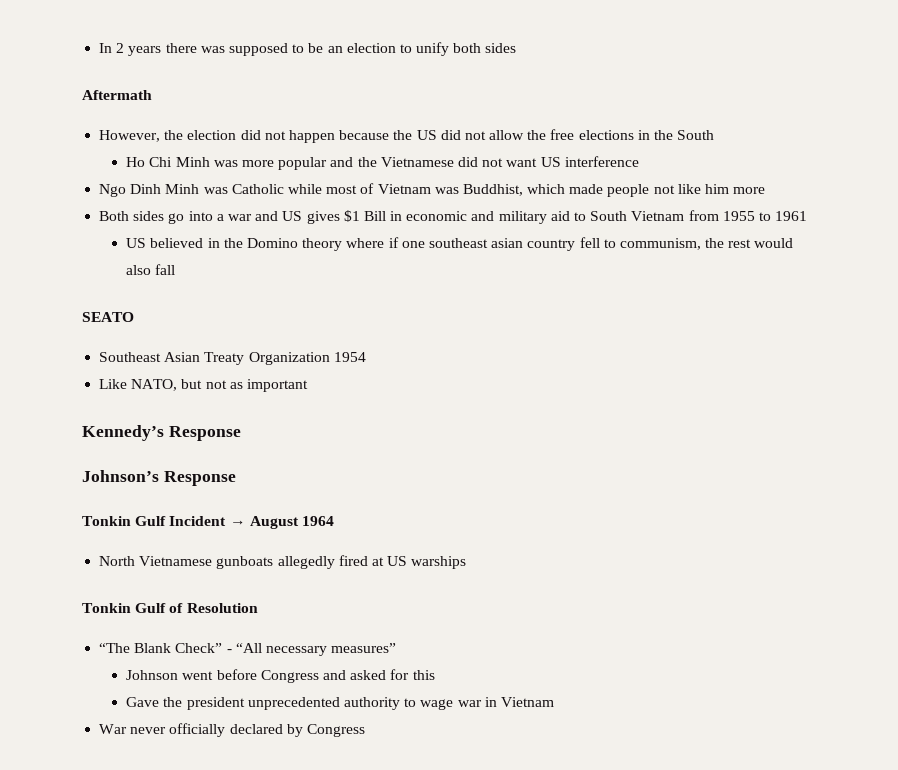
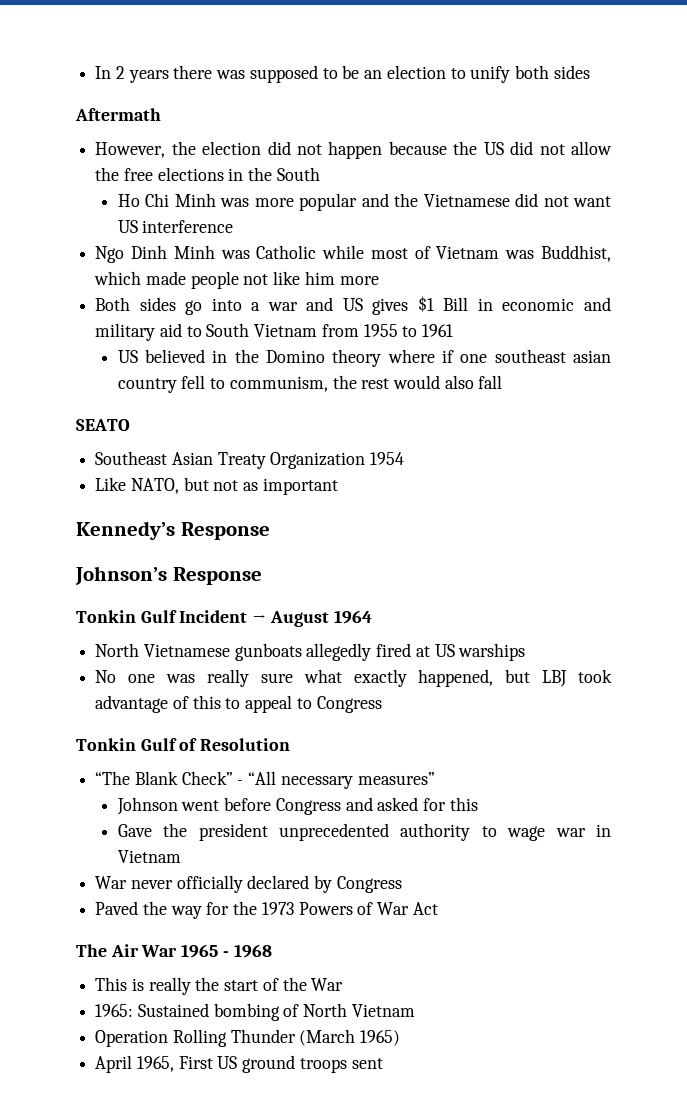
(467, 562) none -> [95,669,612,687] [95,695,382,713] // No one was really sure what exactly happened, but LBJ took advantage of this to appeal to Congress
(365, 730) none -> [95,901,438,919] [76,944,272,958] [95,977,344,995] [95,1003,415,1021] [95,1029,401,1047] [95,1055,383,1073] // Paved the way for the 1973 Powers of War Act // The Air War 1965 - 1968 // This is really the start of the War // 1965: Sustained bombing of North Vietnam // Operation Rolling Thunder (March 1965) // April 1965, First US ground troops sent

